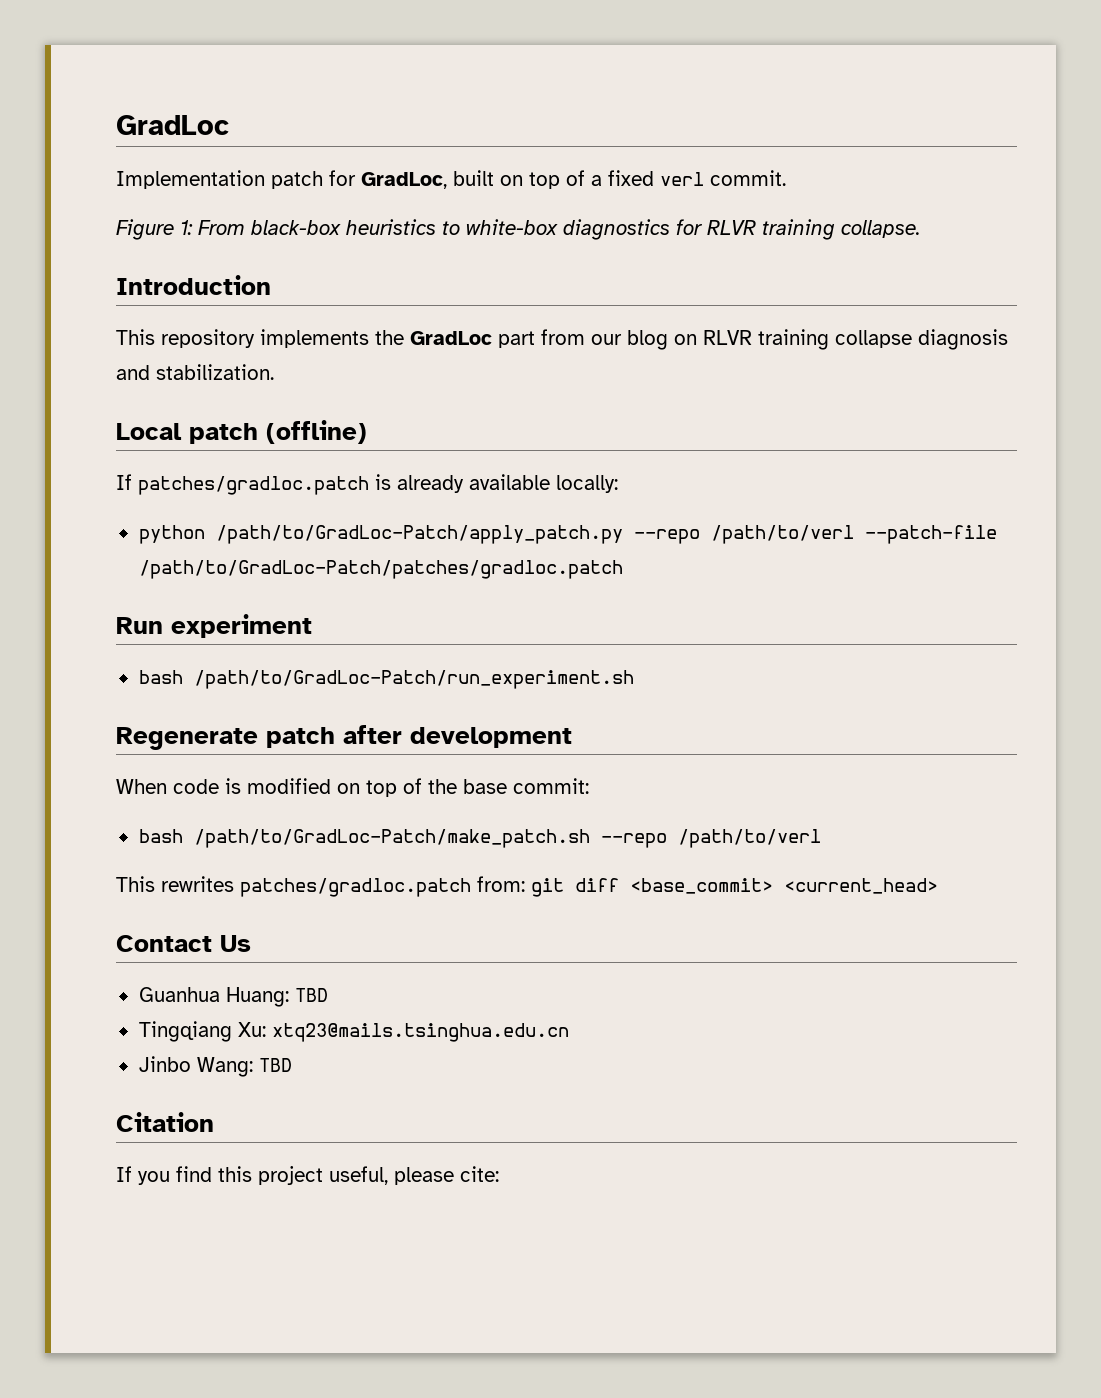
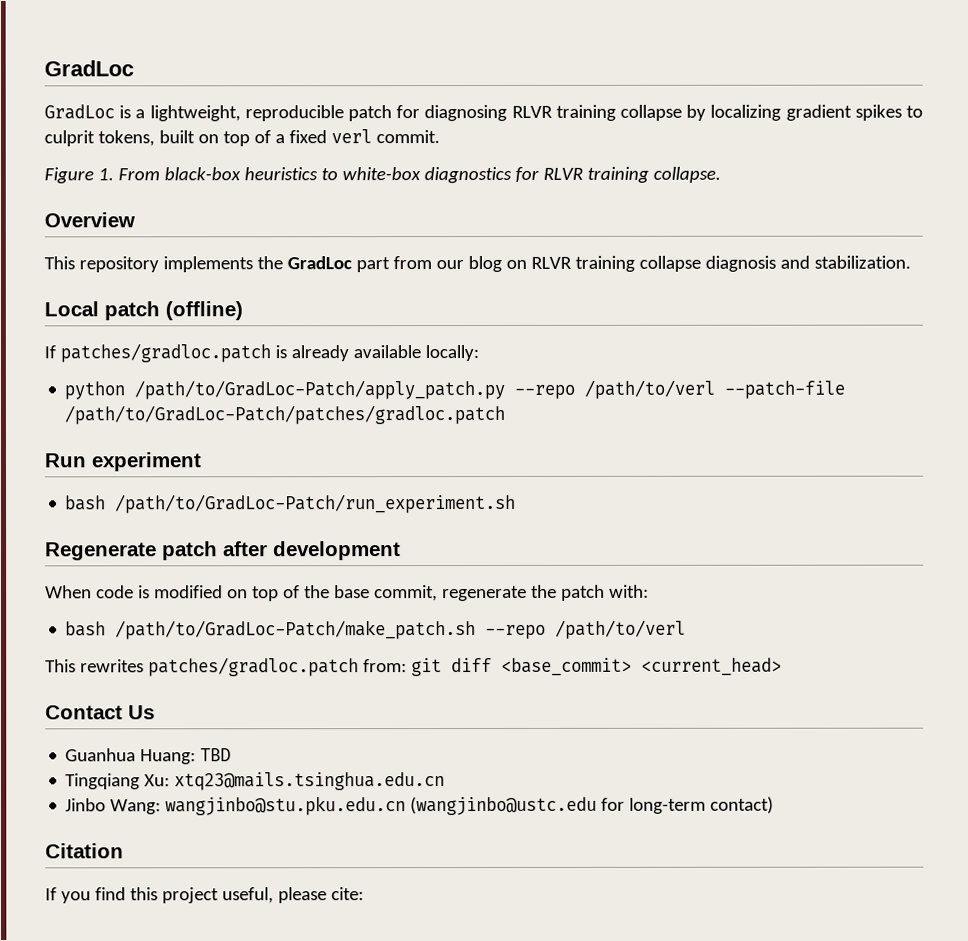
[116,170,447,189] Implementation patch for GradLoc, -> [44,104,924,122] [44,130,155,147] GradLoc is a lightweight, reproducible patch for diagnosing RLVR training collapse by localizing gradient spikes to culprit tokens,
[180,220,193,235] 1: -> [97,168,114,181] 1.
[116,275,271,295] Introduction -> [44,212,135,228] Overview
[513,778,589,794] commit: -> [373,584,649,602] commit, regenerate the patch with:
[258,1058,292,1072] TBD -> [165,796,775,816] wangjinbo@stu.pku.edu.cn (wangjinbo@ustc.edu for long-term contact)

